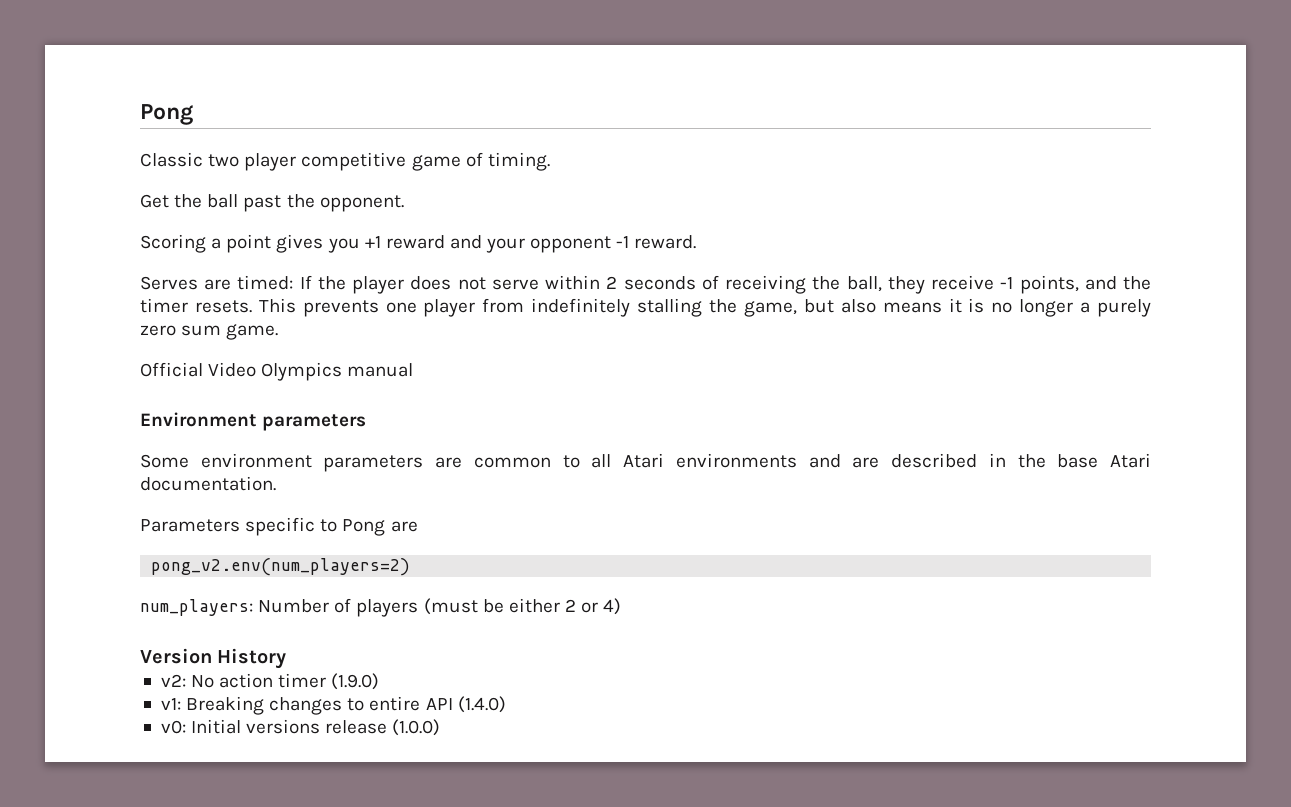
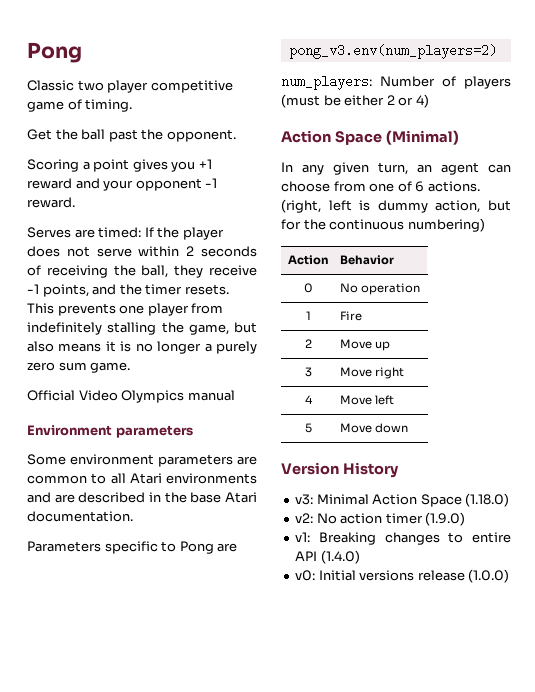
[151,558,411,576] pong_v2.env(num_players=2) -> [288,44,497,59] pong_v3.env(num_players=2)
[140,648,287,669] Version History -> [281,130,459,145] [281,162,511,175] [281,181,480,192] [281,199,511,213] [281,218,485,232] [287,255,329,265] [339,255,394,265] [303,283,313,293] [339,283,420,295] [305,311,311,320] [339,311,362,321] [304,339,312,348] [339,339,390,351] [304,367,312,377] [339,367,404,379] [304,395,313,404] [339,395,394,405] [304,423,312,433] [339,423,408,433] [281,462,399,478] [295,493,510,507] Action Space (Minimal) // In any given turn, an agent can choose from one of 6 actions. (right, left is dummy action, but for the continuous numbering) // Action | Behavior // 0 | No operation // 1 | Fire // 2 | Move up // 3 | Move right // 4 | Move left // 5 | Move down // Version History // v3: Minimal Action Space (1.18.0)

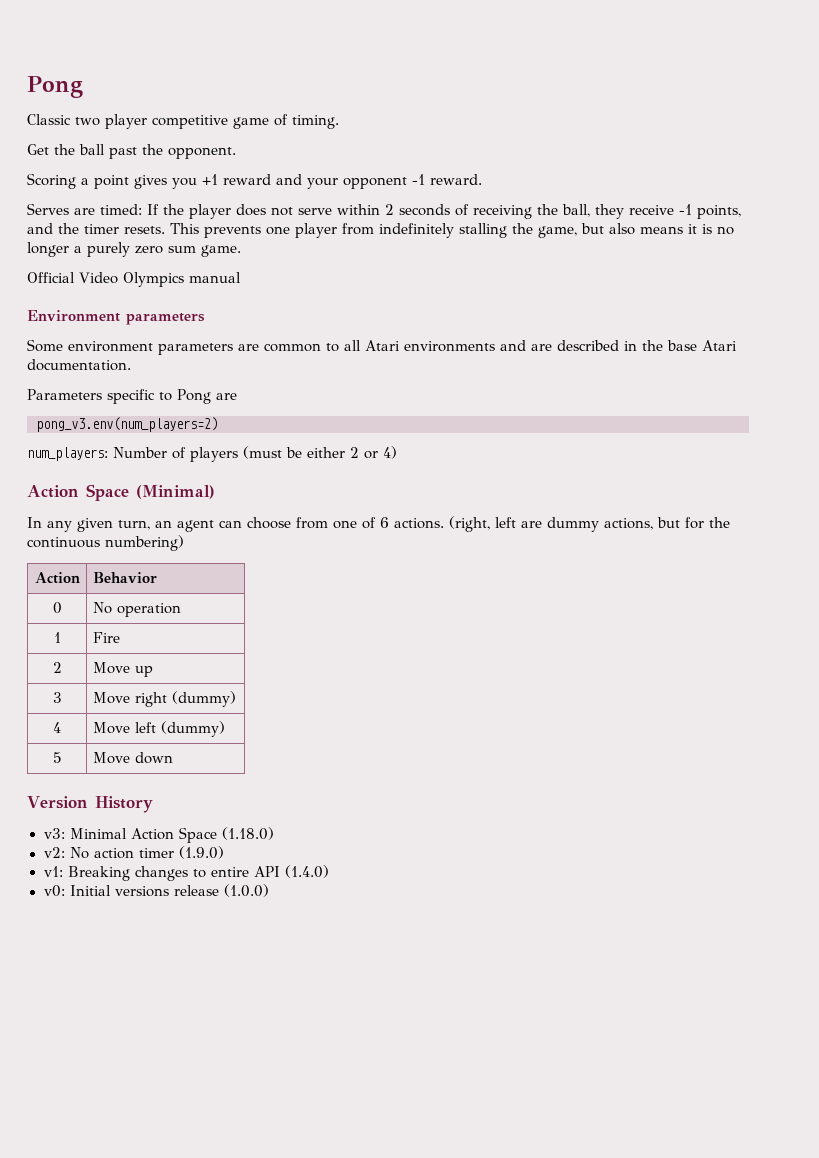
[359,200,481,213] is dummy action, -> [521,517,653,532] are dummy actions,
(404, 373) none -> [171,691,236,707] (dummy)
(394, 400) none -> [160,721,225,737] (dummy)

